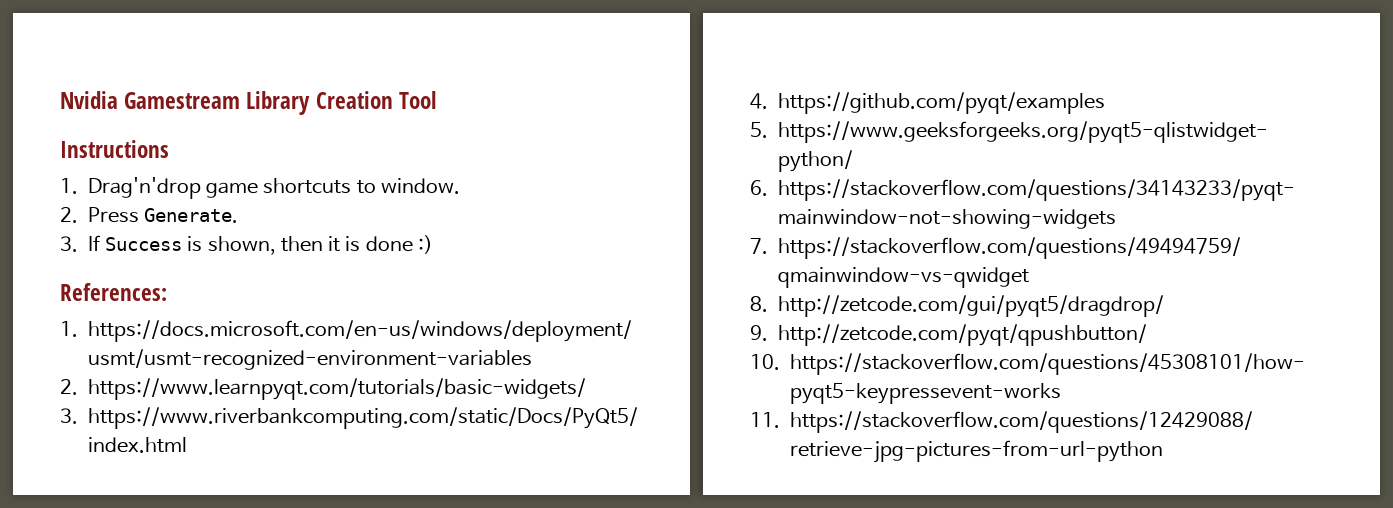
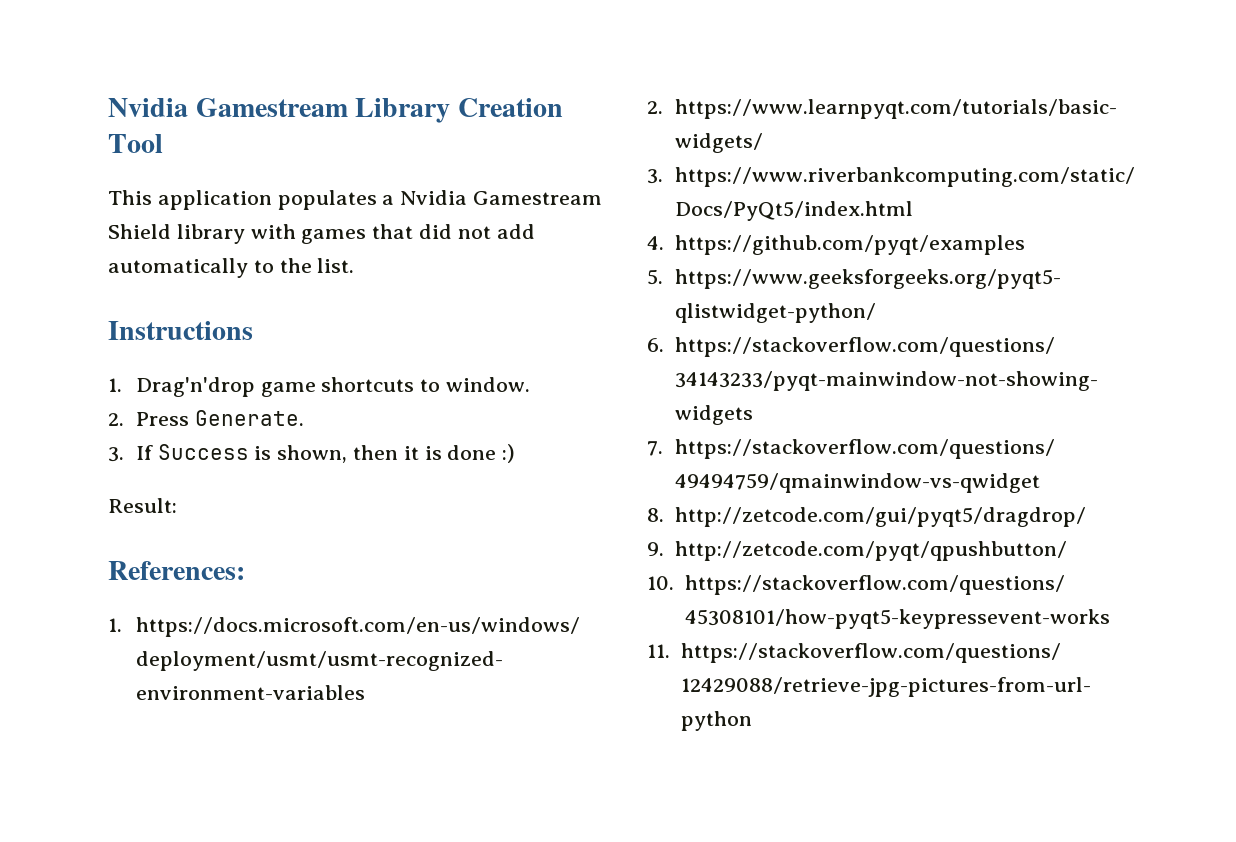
(436, 100) none -> [108,190,603,210] [108,224,535,244] [108,258,355,278] // This application populates a Nvidia Gamestream Shield library with games that did not add automatically to the list.
(433, 244) none -> [108,498,177,513] // Result:

